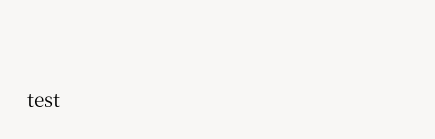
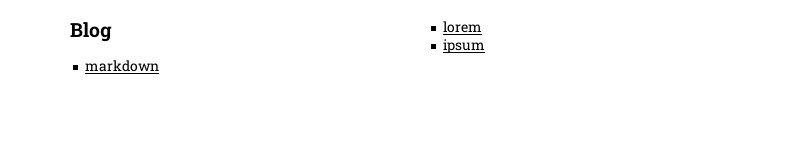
[27,94,60,107] test -> [70,22,112,42] [85,60,160,72] [443,21,483,33] [443,39,486,53] Blog // markdown // lorem // ipsum

